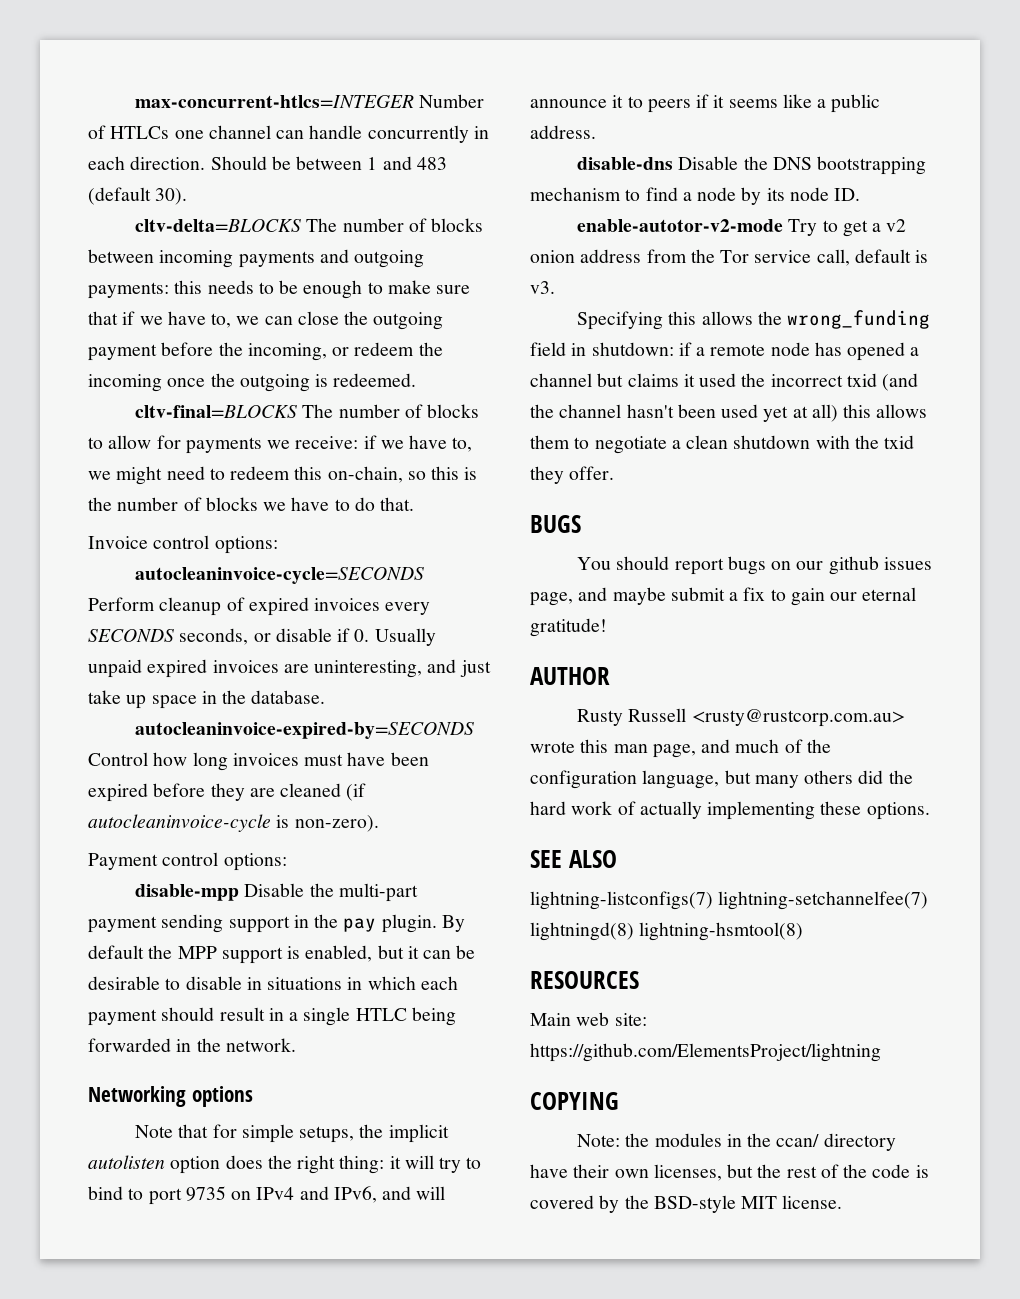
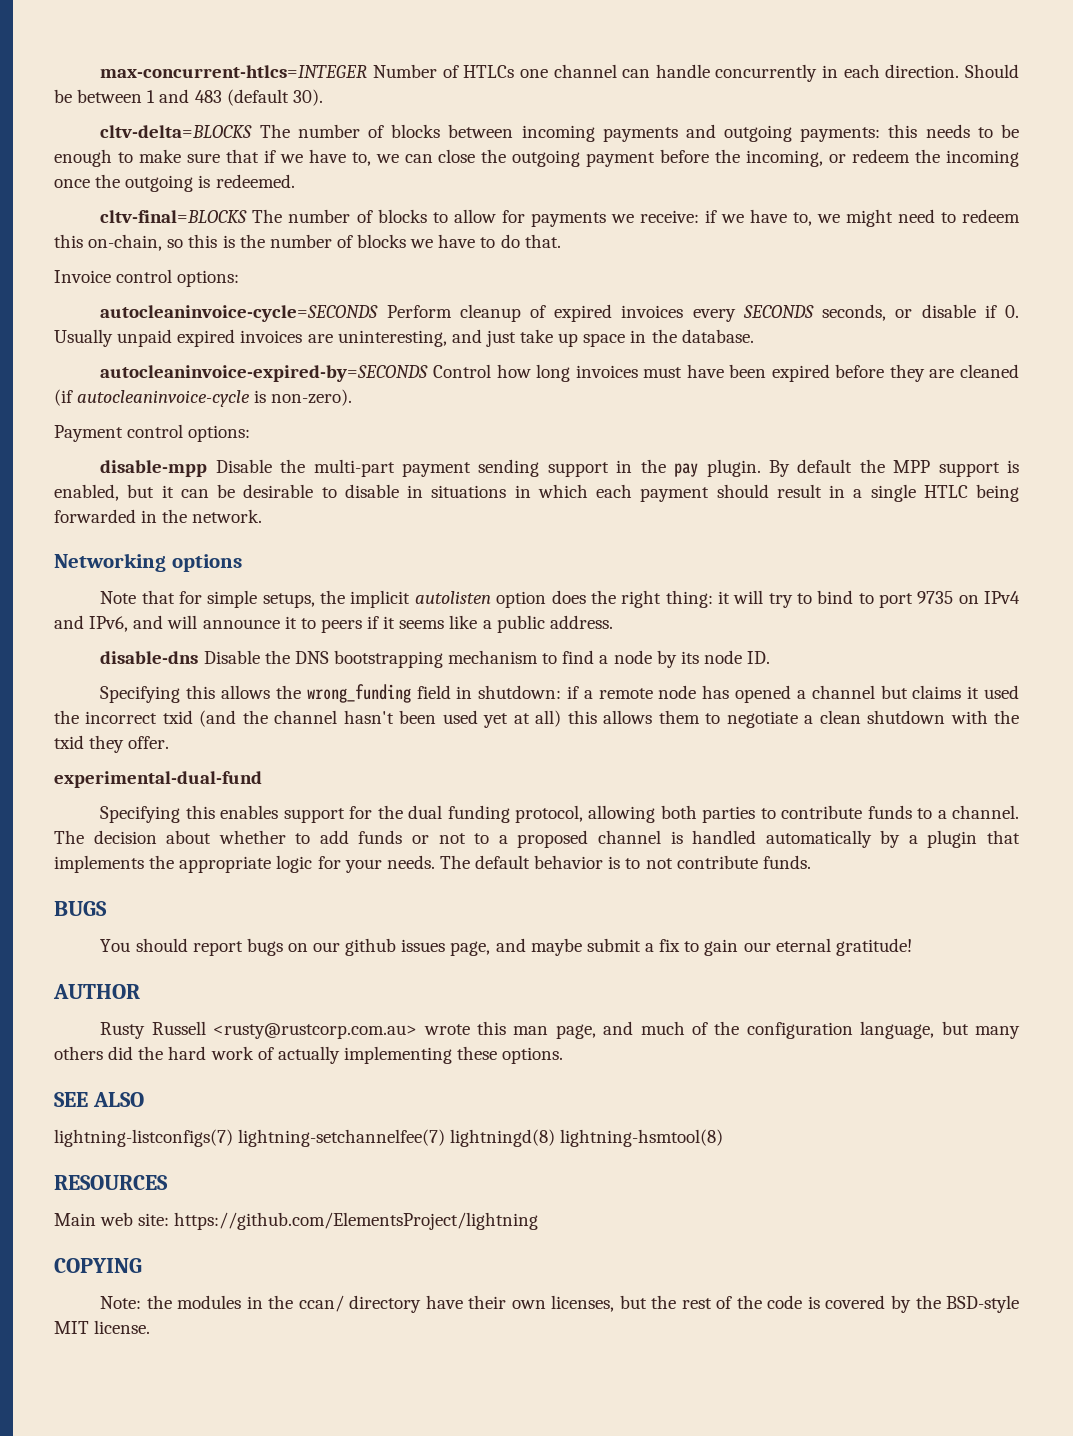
[577,219,907,237] [530,249,929,266] [530,281,555,294] // enable-autotor-v2-mode Try to get a v2 onion address from the Tor service call, default is v3. -> (771, 657) none
(615, 473) none -> [54,771,262,788] [100,805,1020,823] [54,830,1020,848] [54,855,811,873] // experimental-dual-fund // Specifying this enables support for the dual funding protocol, allowing both parties to contribute funds to a channel. The decision about whether to add funds or not to a proposed channel is handled automatically by a plugin that implements the appropriate logic for your needs. The default behavior is to not contribute funds.

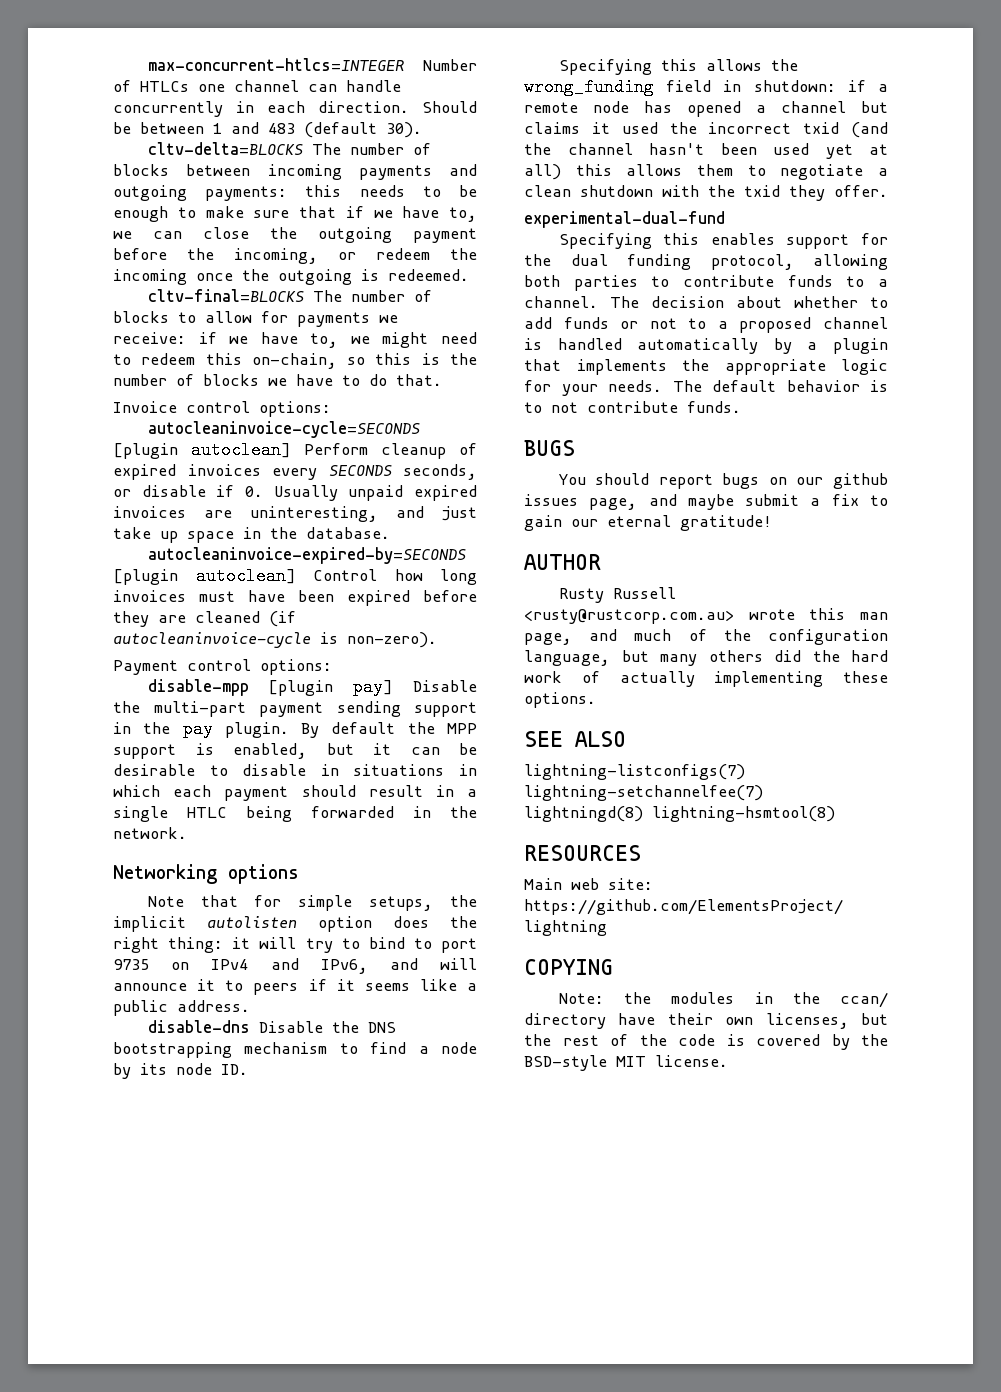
(379, 313) none -> [113,441,291,459] [plugin autoclean]
(429, 373) none -> [113,567,296,585] [plugin autoclean]
(208, 468) none -> [268,678,394,696] [plugin pay]

